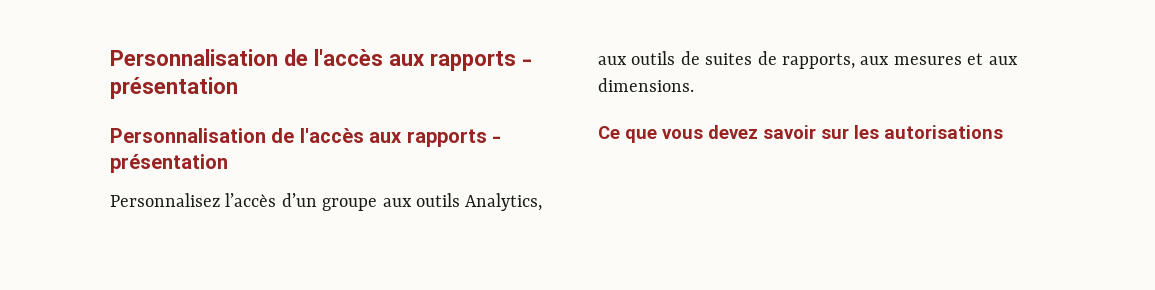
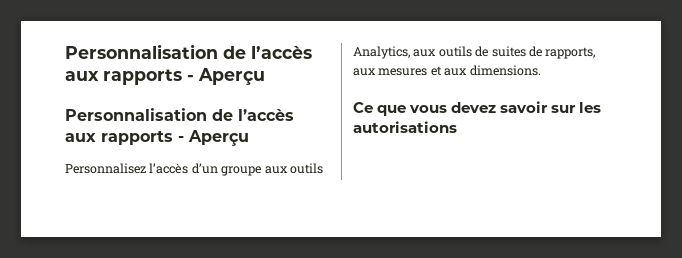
[110,49,532,71] [110,77,238,99] [110,128,501,147] [110,154,228,173] Personnalisation de l'accès aux rapports - présentation // Personnalisation de l'accès aux rapports - présentation -> [65,44,312,59] [65,68,265,85] [65,108,294,121] [65,130,249,146] Personnalisation de l’accès aux rapports - Aperçu // Personnalisation de l’accès aux rapports - Aperçu

